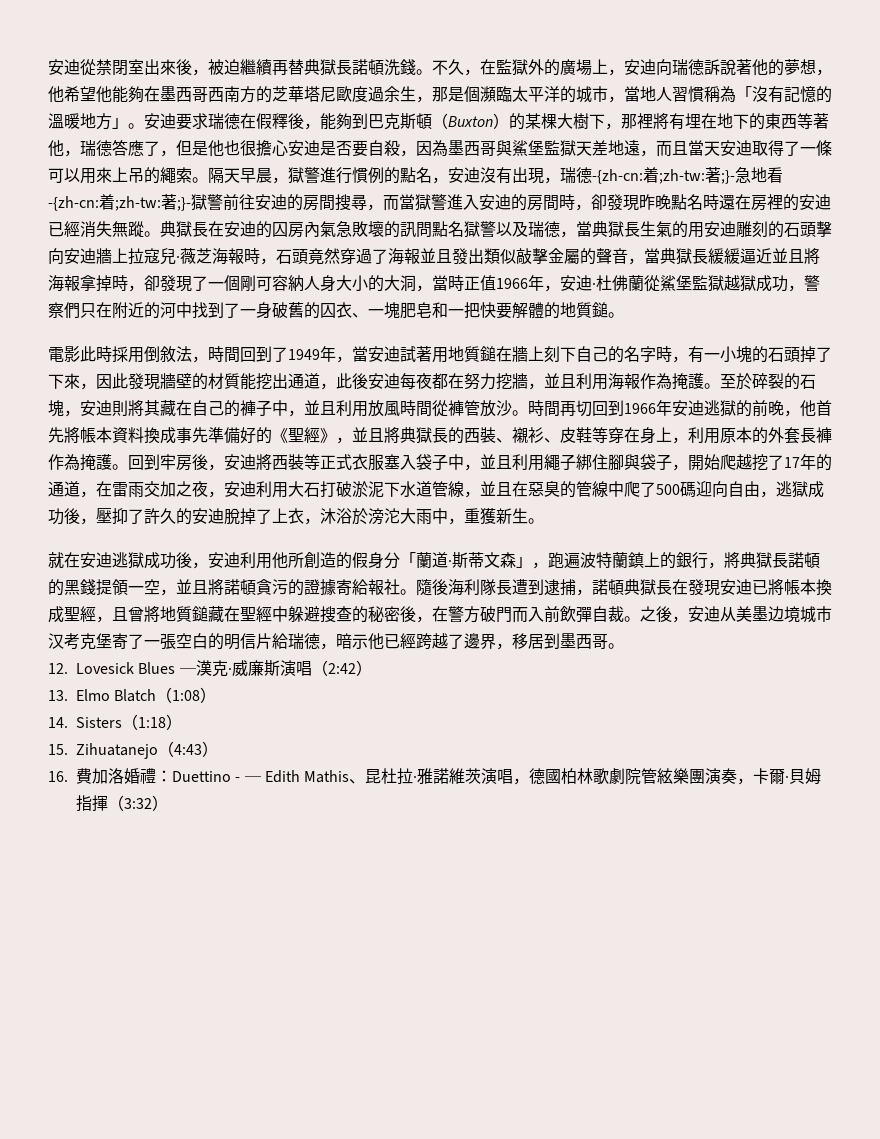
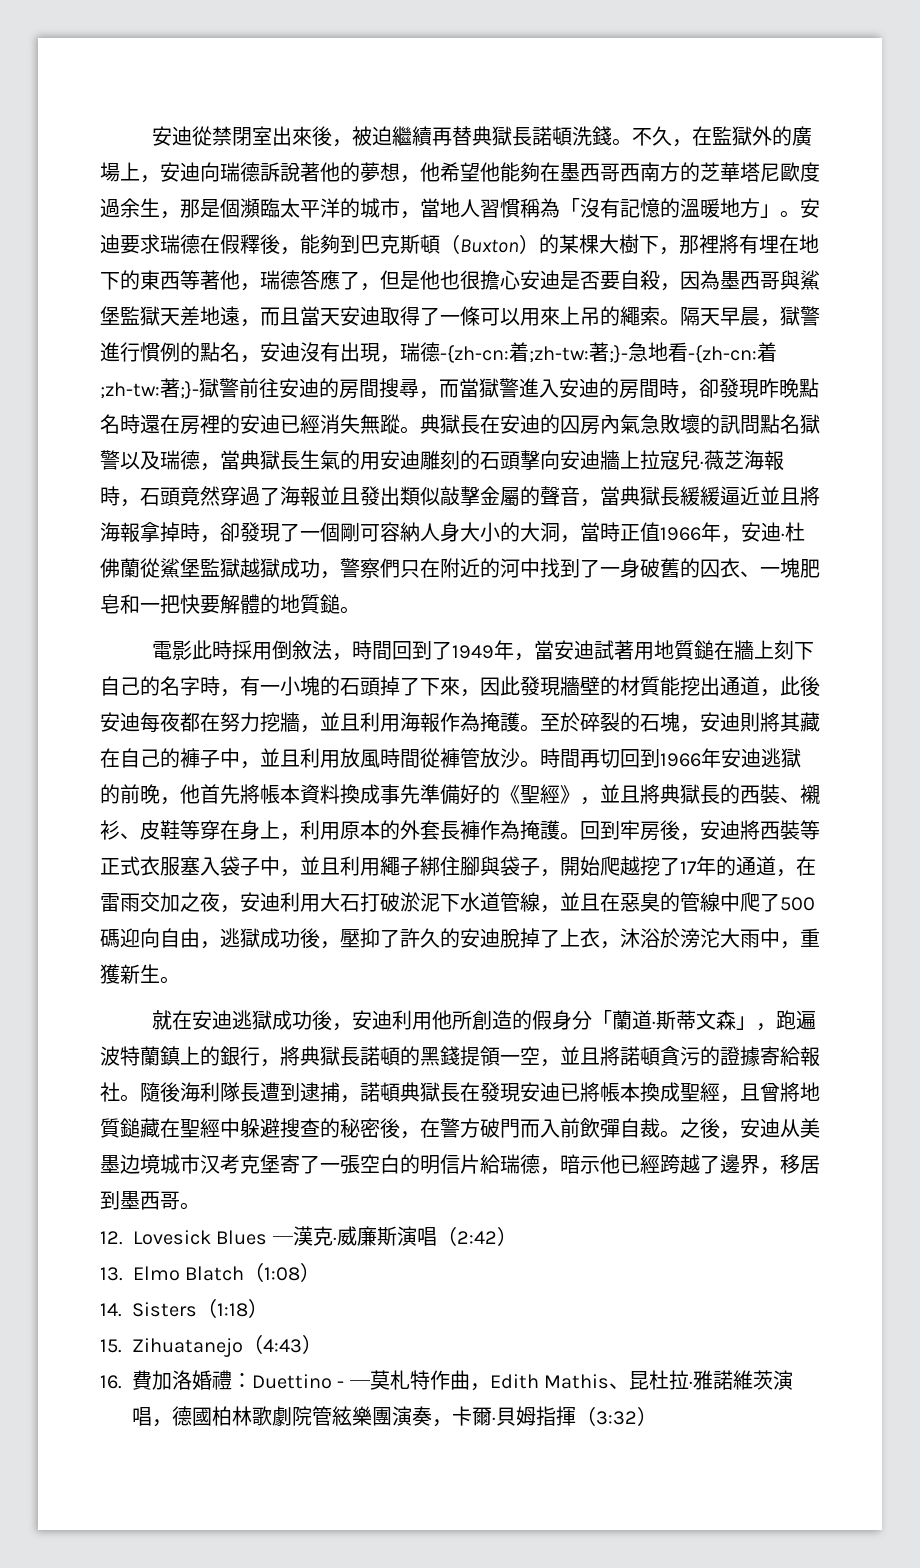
(261, 779) none -> [369,1370,490,1391] 莫札特作曲，

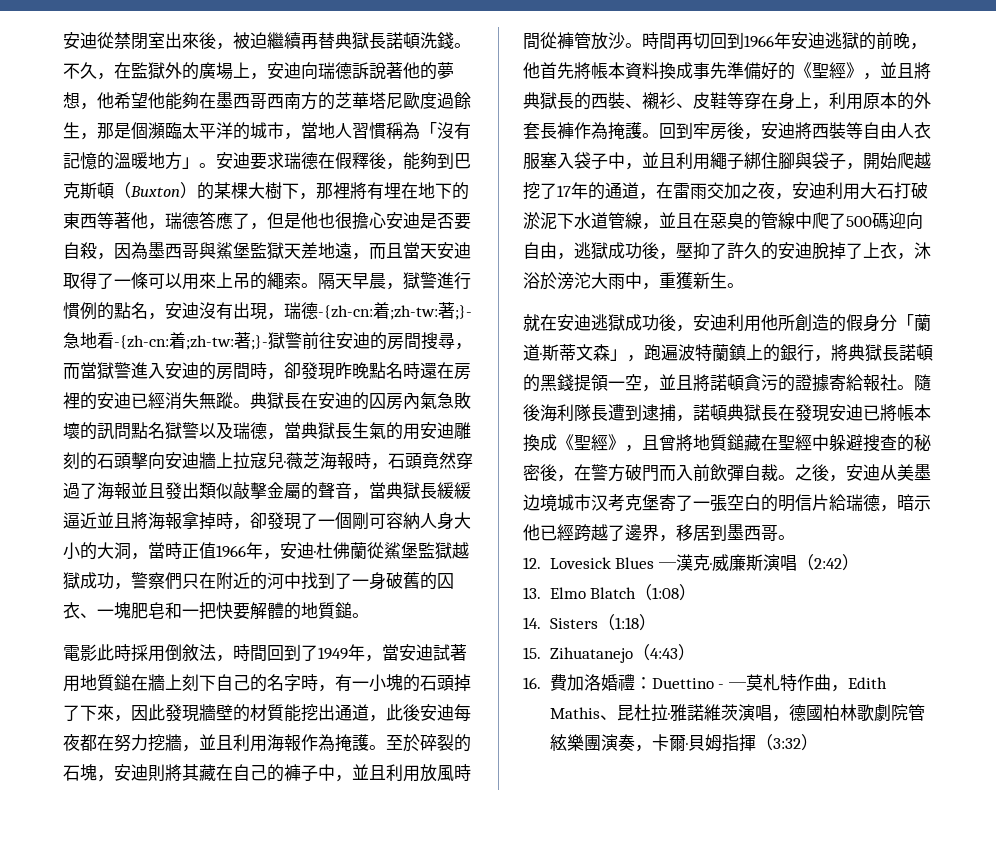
[120,198,140,218] 余 -> [454,92,471,109] 餘
[100,856,140,876] 正式 -> [863,122,914,139] 自由人
[680,1082,720,1102] 聖經 -> [557,434,625,451] 《聖經》

